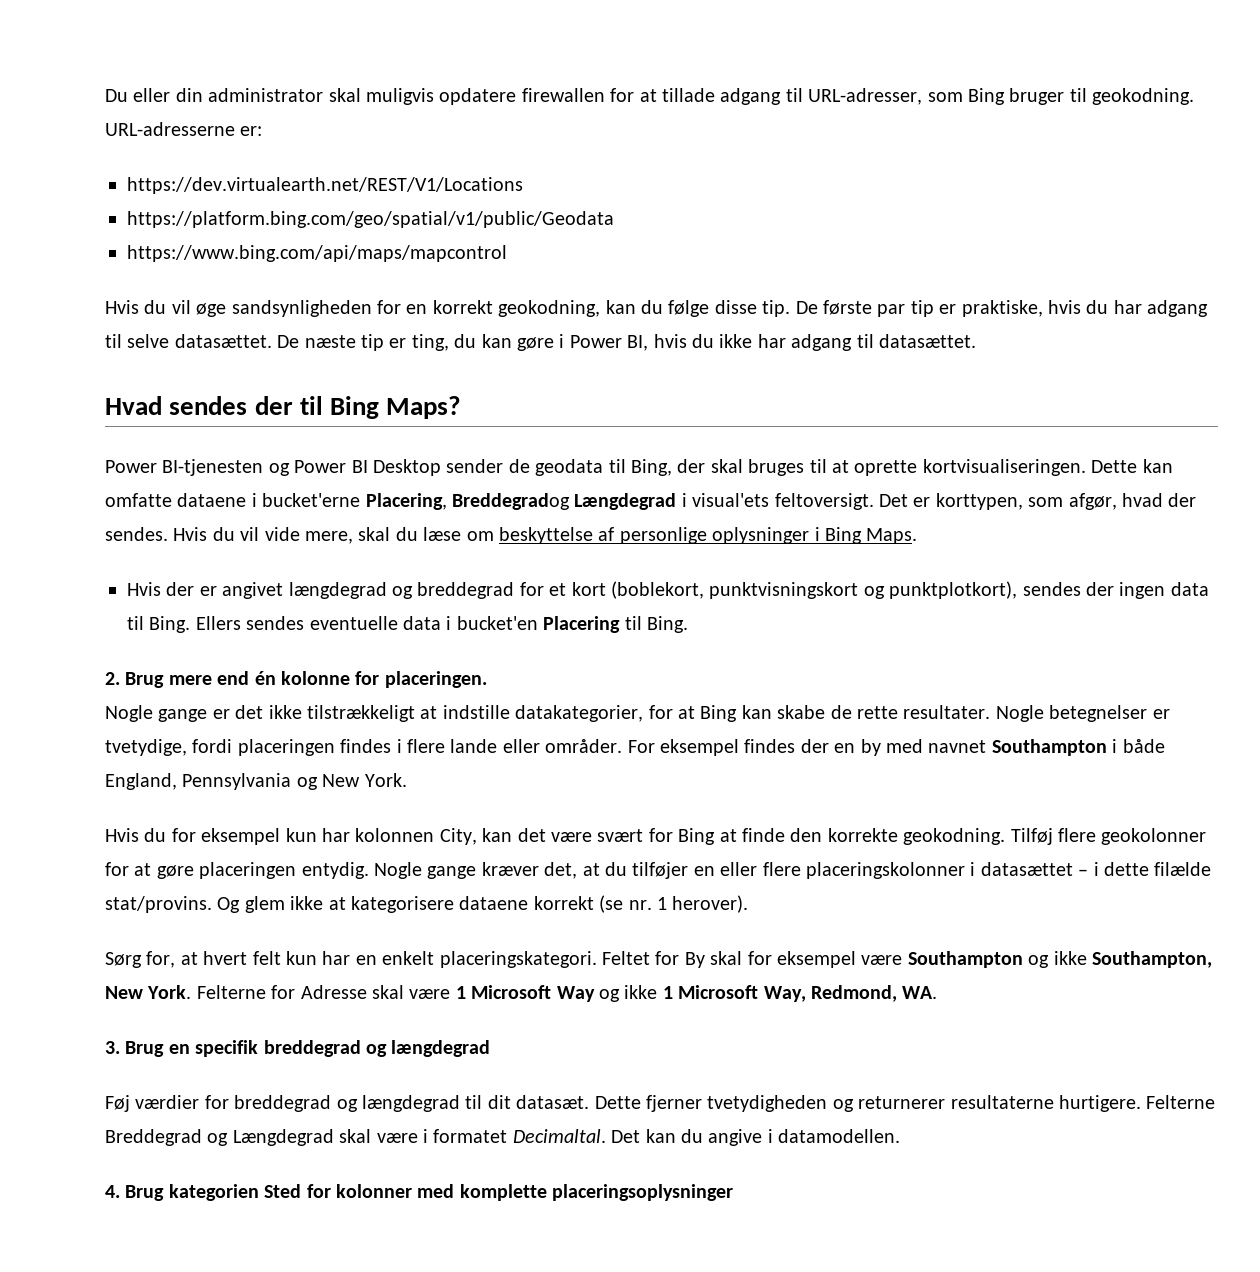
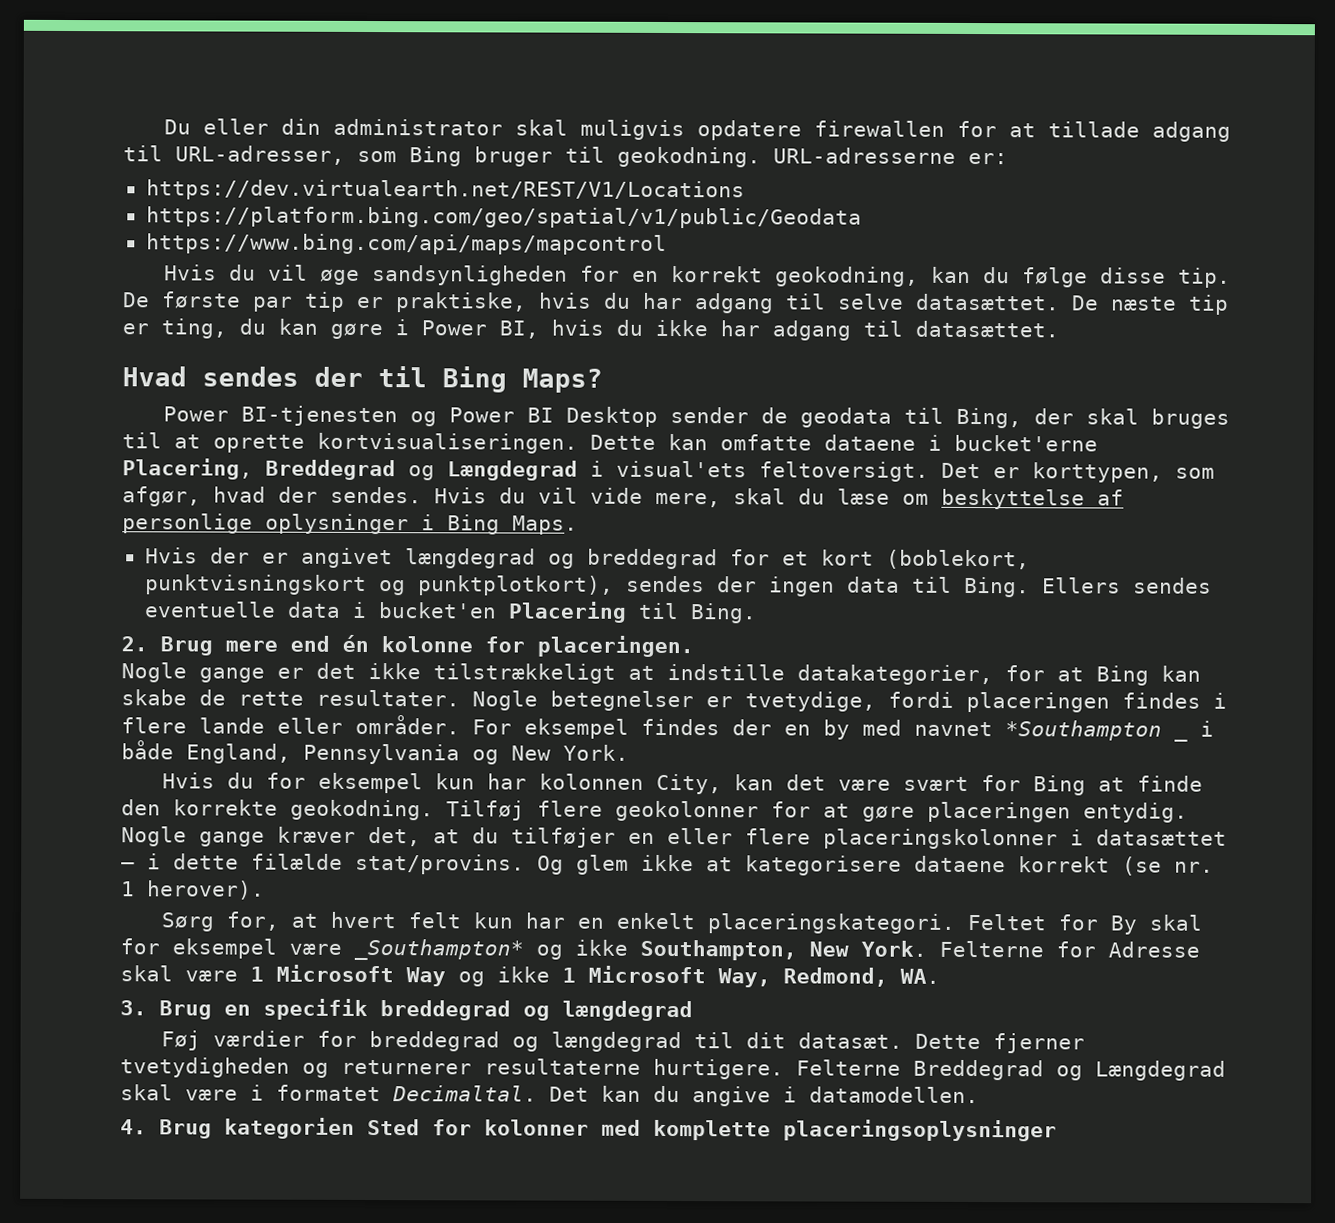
[452,493,570,510] Breddegradog -> [265,459,435,481] Breddegrad og
[991,739,1107,756] Southampton -> [1005,720,1188,742] *Southampton _
[907,951,1023,968] Southampton -> [354,938,524,961] _Southampton*

